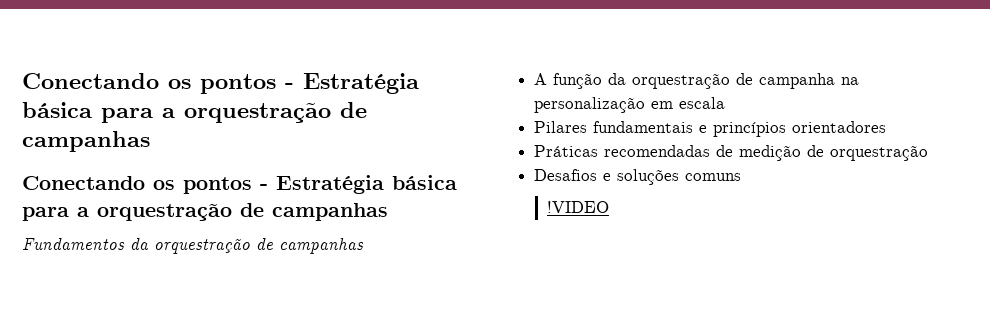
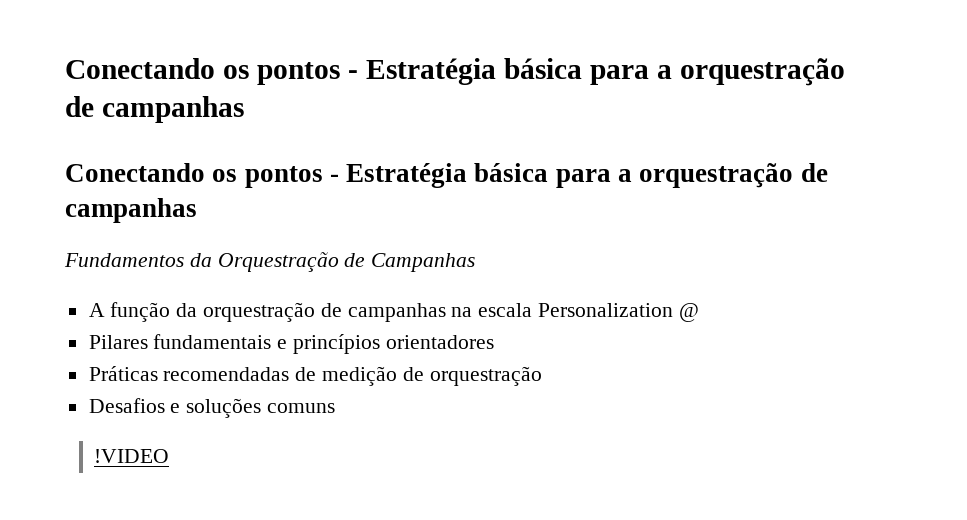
[154,238,364,254] orquestração de campanhas -> [217,252,476,272] Orquestração de Campanhas
[759,73,860,89] [534,97,674,113] campanha na personalização em -> [347,303,473,322] campanhas na
(726, 103) none -> [538,303,699,322] Personalization @

